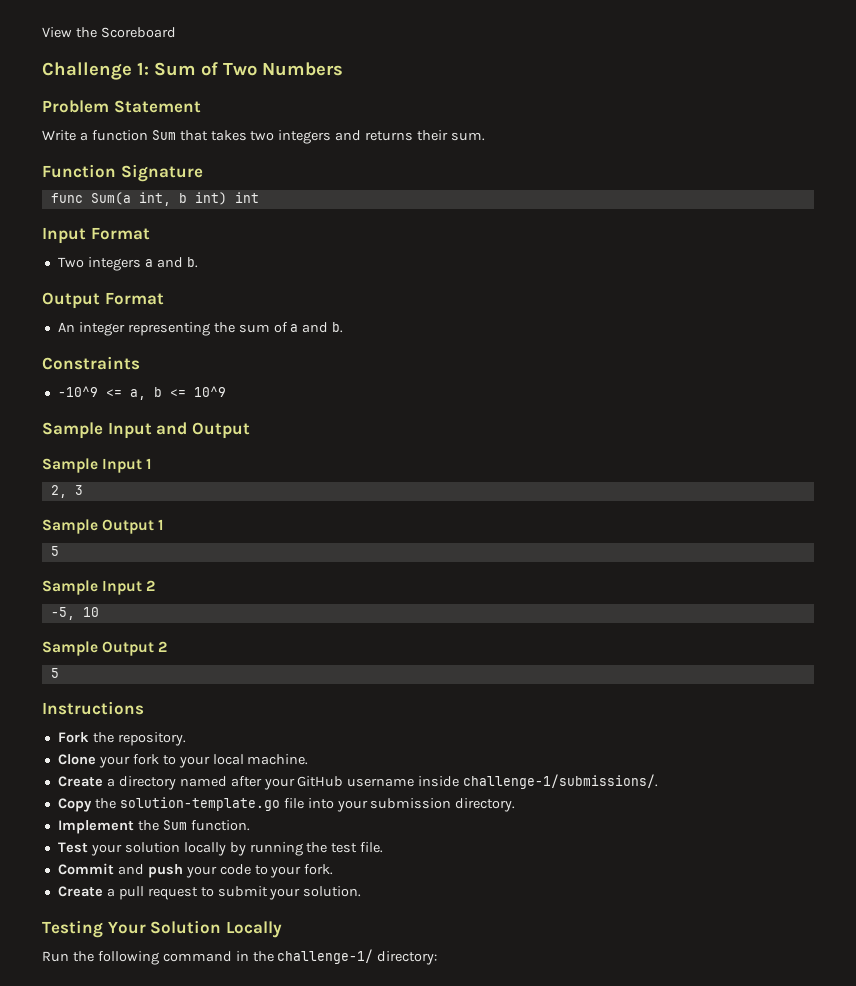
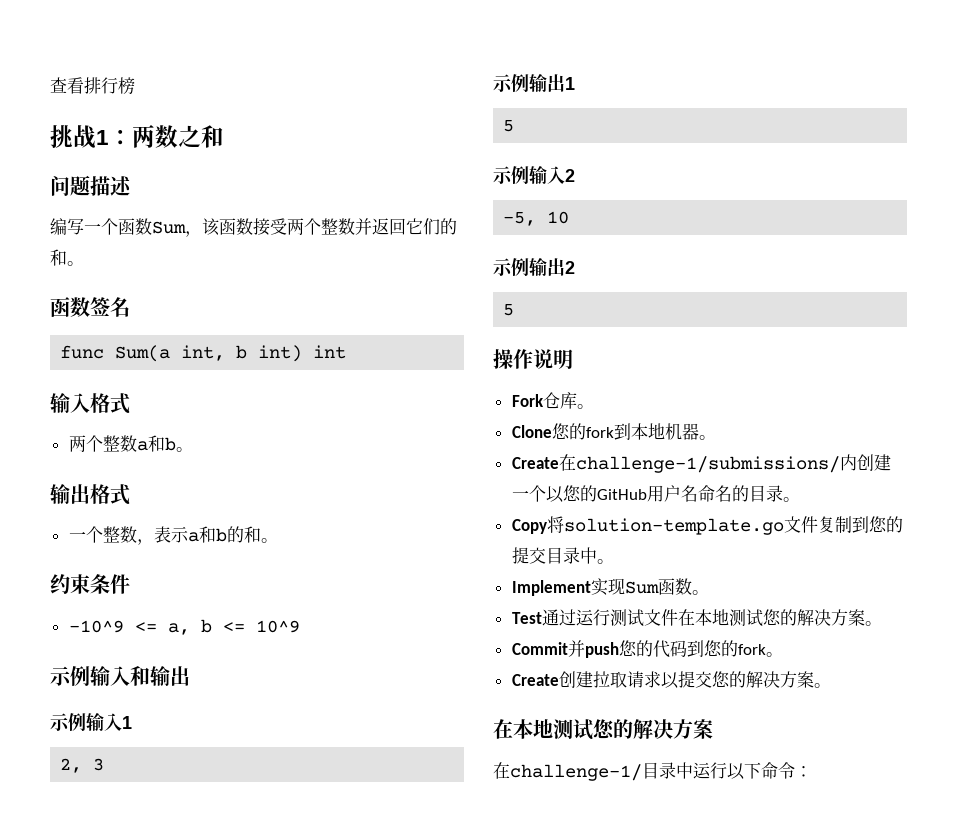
[42,27,176,38] [42,62,343,80] [42,100,201,113] [42,130,486,144] [42,164,203,182] View the Scoreboard // Challenge 1: Sum of Two Numbers // Problem Statement // Write a function Sum that takes two integers and returns their sum. // Function Signature -> [50,77,135,95] [50,125,224,149] [50,175,132,196] [50,218,457,237] [50,249,84,266] [50,297,130,317] 查看排行榜 // 挑战1：两数之和 // 问题描述 // 编写一个函数Sum，该函数接受两个整数并返回它们的和。 // 函数签名
[42,227,150,244] [57,257,198,271] [42,292,164,309] [57,322,344,336] [42,356,140,370] Input Format // Two integers a and b. // Output Format // An integer representing the sum of a and b. // Constraints -> [50,392,130,414] [68,435,193,452] [50,483,130,505] [68,526,278,545] [50,574,130,594] 输入格式 // 两个整数a和b。 // 输出格式 // 一个整数，表示a和b的和。 // 约束条件
[42,422,250,439] [42,458,143,473] Sample Input and Output // Sample Input -> [50,665,190,686] [50,712,122,731] 示例输入和输出 // 示例输入
[42,519,155,534] Sample Output -> [493,73,565,92] 示例输出
[42,580,143,595] Sample Input -> [493,165,565,184] 示例输入
[42,641,155,656] Sample Output -> [493,257,565,276] 示例输出
[42,701,144,715] Instructions -> [493,349,573,369] 操作说明
[92,732,186,746] the repository. -> [542,392,594,409] 仓库。
[98,754,309,768] [57,774,659,790] [57,797,516,812] [57,820,250,834] [57,842,384,856] [57,863,334,878] [57,886,362,900] [42,920,282,938] [42,949,438,965] your fork to your local machine. // Create a directory named after your GitHub username inside challenge-1/submissions/. // Copy the solution-template.go file into your submission directory. // Implement the Sum function. // Test your solution locally by running the test file. // Commit and push your code to your fork. // Create a pull request to submit your solution. // Testing Your Solution Locally // Run the following command in the challenge-1/ directory: -> [551,423,716,440] [511,454,891,473] [511,485,800,503] [511,516,903,535] [511,547,614,564] [511,578,709,596] [511,609,882,627] [511,640,783,658] [511,671,831,689] [493,719,713,740] [493,762,812,781] 您的fork到本地机器。 // Create在challenge-1/submissions/内创建一个以您的GitHub用户名命名的目录。 // Copy将solution-template.go文件复制到您的提交目录中。 // Implement实现Sum函数。 // Test通过运行测试文件在本地测试您的解决方案。 // Commit并push您的代码到您的fork。 // Create创建拉取请求以提交您的解决方案。 // 在本地测试您的解决方案 // 在challenge-1/目录中运行以下命令：

